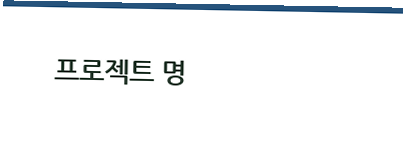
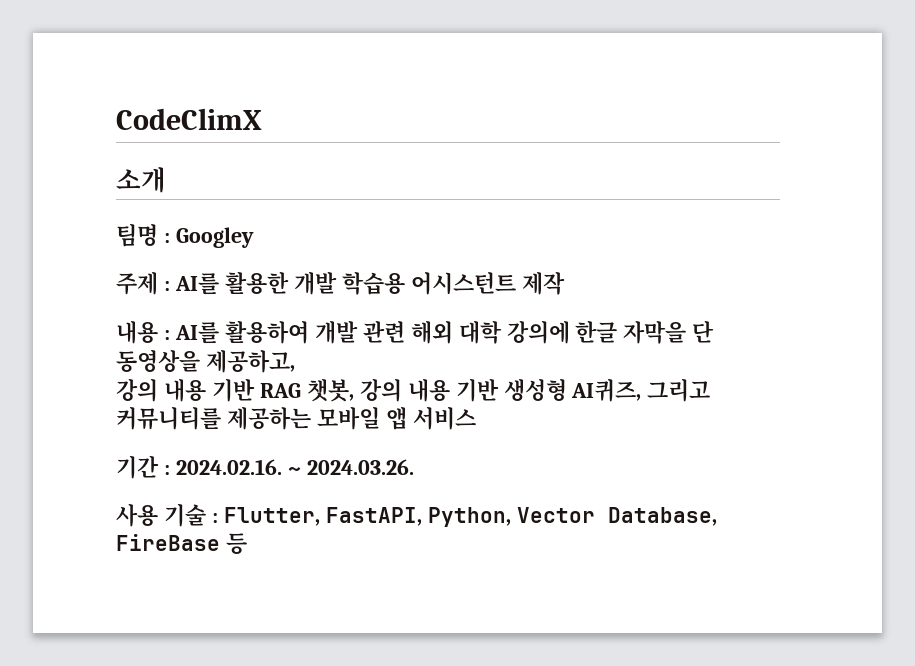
[53,58,188,86] 프로젝트 명 -> [116,108,262,130] [116,167,166,193] [116,223,254,248] [116,272,565,295] [116,321,715,344] [116,350,295,373] [116,378,711,402] [116,407,476,430] [116,455,414,479] [116,503,717,527] [116,533,247,554] CodeClimX // 소개 // 팀명 : Googley // 주제 : AI를 활용한 개발 학습용 어시스턴트 제작 // 내용 : AI를 활용하여 개발 관련 해외 대학 강의에 한글 자막을 단 동영상을 제공하고, // 강의 내용 기반 RAG 챗봇, 강의 내용 기반 생성형 AI퀴즈, 그리고 커뮤니티를 제공하는 모바일 앱 서비스 // 기간 : 2024.02.16. ~ 2024.03.26. // 사용 기술 : Flutter, FastAPI, Python, Vector Database, FireBase 등

